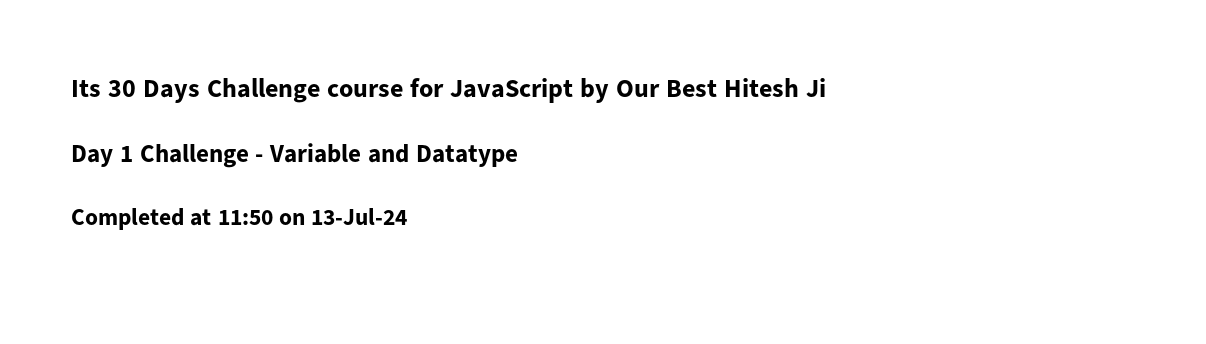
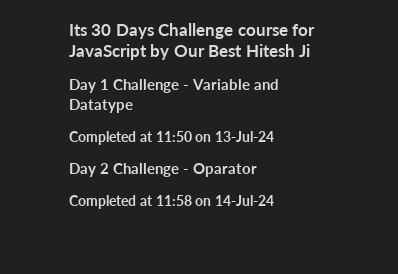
(408, 216) none -> [69,163,258,177] [69,195,275,209] // Day 2 Challenge - Oparator // Completed at 11:58 on 14-Jul-24

